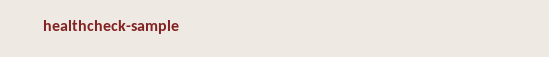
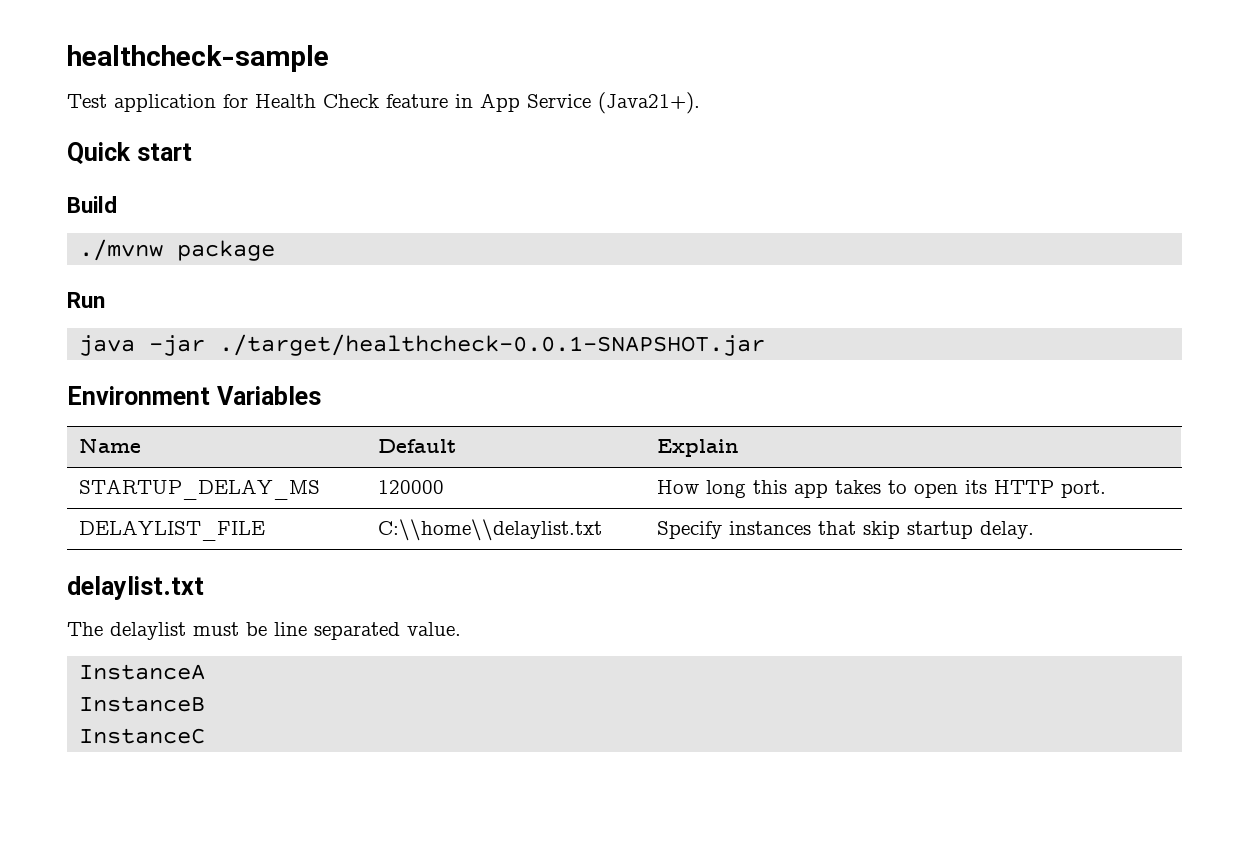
(179, 27) none -> [67,92,700,114] [67,142,192,165] [67,196,117,213] [79,239,276,261] [67,292,105,308] [79,334,766,356] [67,386,321,405] [78,438,141,453] [377,439,456,453] [656,439,739,457] [78,479,320,500] [377,480,444,494] [656,480,1106,498] [78,520,265,541] [377,519,602,541] [656,521,1034,539] [67,576,204,600] [67,622,461,640] [79,664,206,680] [79,696,206,712] [79,728,206,744] // Test application for Health Check feature in App Service (Java21+). // Quick start // Build // ./mvnw package // Run // java -jar ./target/healthcheck-0.0.1-SNAPSHOT.jar // Environment Variables // Name | Default | Explain // STARTUP_DELAY_MS | 120000 | How long this app takes to open its HTTP port. // DELAYLIST_FILE | C:\\home\\delaylist.txt | Specify instances that skip startup delay. // delaylist.txt // The delaylist must be line separated value. // InstanceA // InstanceB // InstanceC

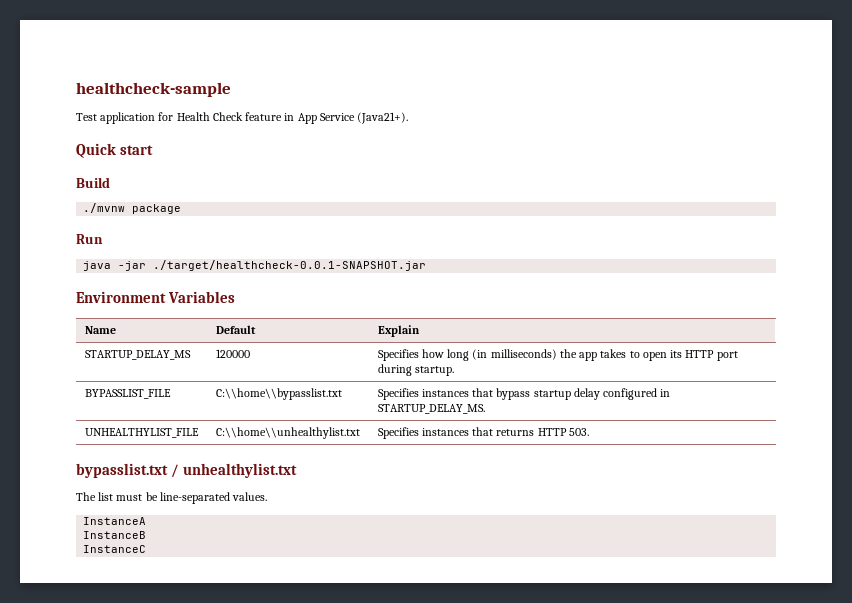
[656,480,787,498] How long this -> [377,349,577,361] Specifies how long (in milliseconds) the
[1060,480,1106,498] [78,520,265,541] [377,519,602,541] [656,521,1034,539] [67,576,204,600] port. // DELAYLIST_FILE | C:\\home\\delaylist.txt | Specify instances that skip startup delay. // delaylist.txt -> [716,351,738,361] [377,364,454,376] [84,389,171,399] [215,388,342,400] [377,388,671,400] [377,404,485,414] [84,428,199,438] [215,427,360,439] [377,427,589,439] [76,463,298,478] port during startup. // BYPASSLIST_FILE | C:\\home\\bypasslist.txt | Specifies instances that bypass startup delay configured in STARTUP_DELAY_MS. // UNHEALTHYLIST_FILE | C:\\home\\unhealthylist.txt | Specifies instances that returns HTTP 503. // bypasslist.txt / unhealthylist.txt
[110,622,186,640] delaylist -> [98,492,114,501] list
[274,622,461,640] line separated value. -> [159,492,268,504] line-separated values.

